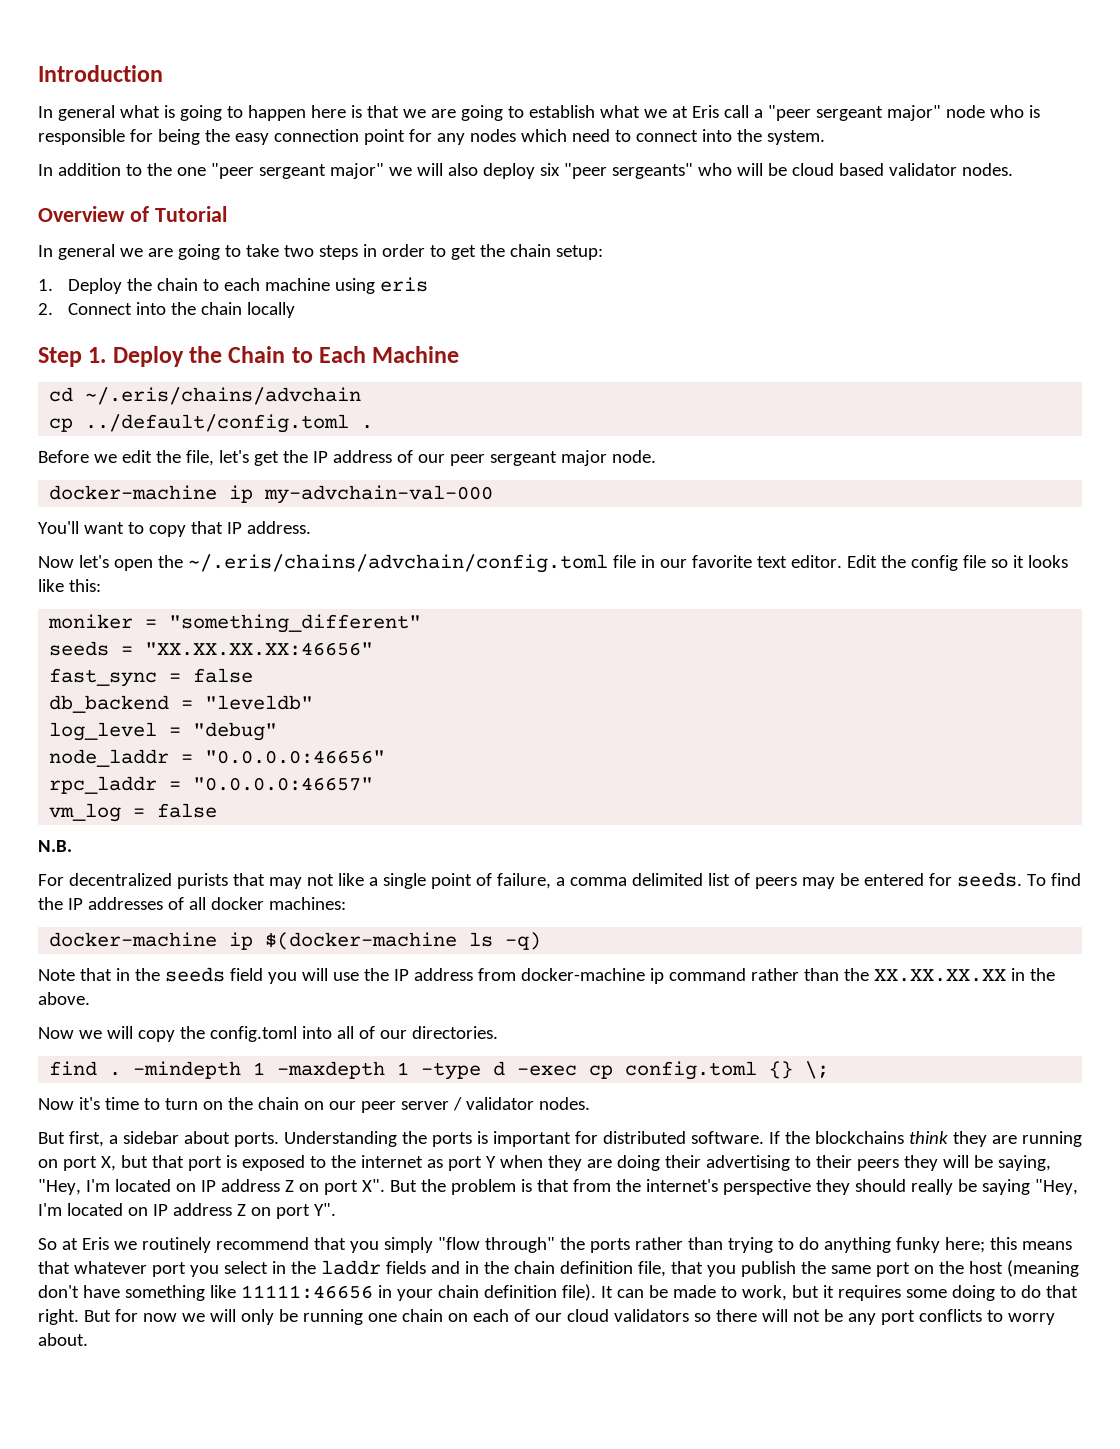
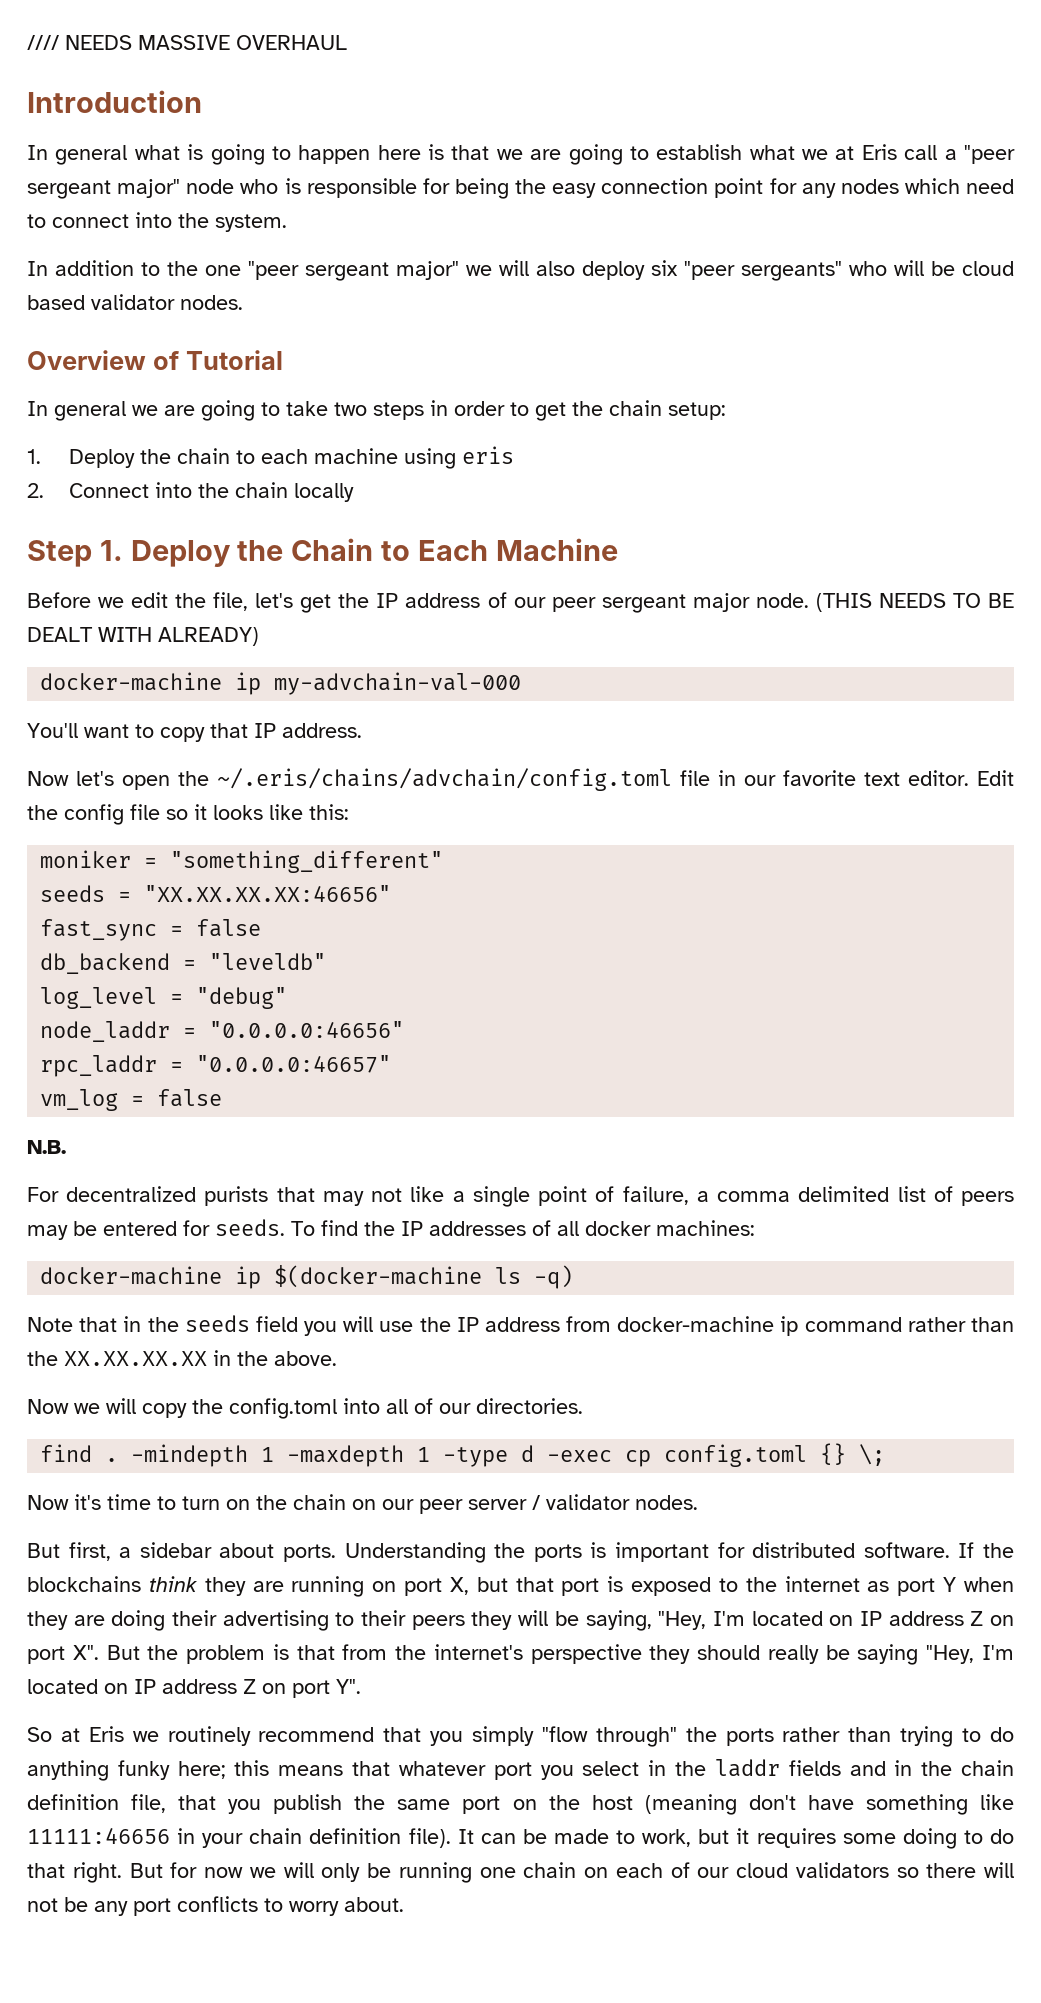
(38, 73) none -> [27,35,347,50] //// NEEDS MASSIVE OVERHAUL //
[49,387,362,405] [49,414,374,433] // cd ~/.eris/chains/advchain // cp ../default/config.toml . -> (618, 549) none
(656, 456) none -> [815,593,1015,612] [27,627,259,646] (THIS NEEDS TO BE DEALT WITH ALREADY)

